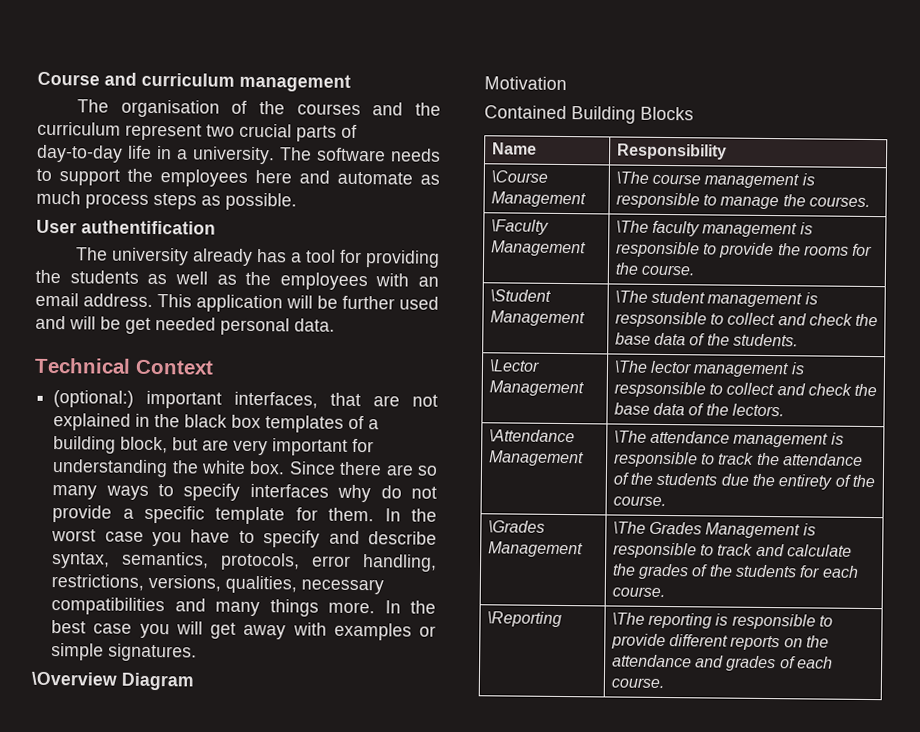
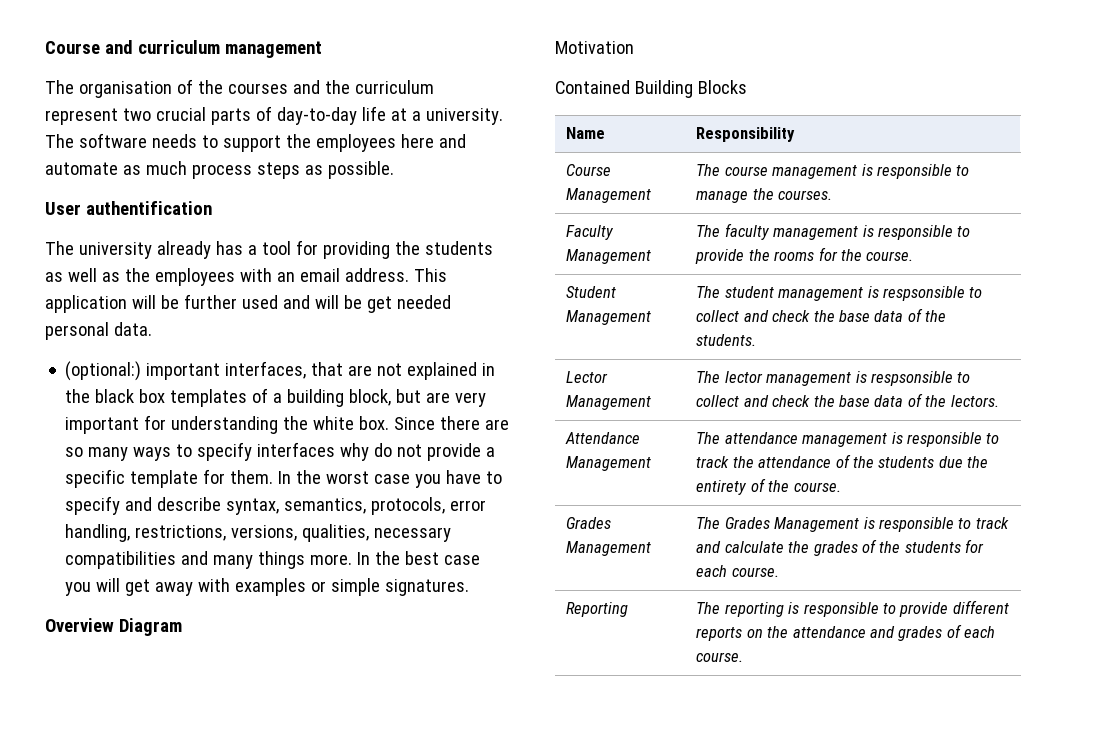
[157,146,172,160] in -> [390,108,407,121] at
[34,357,214,375] // Technical Context -> (152, 329) none
[31,671,117,686] \Overview -> [45,618,114,632] Overview
[490,170,548,183] [490,191,586,208] [615,171,649,184] \Course Management | \The -> [566,164,612,176] [566,188,652,203] [696,164,721,176] Course Management | The
[490,219,549,235] [490,240,586,257] [615,220,649,233] \Faculty Management | \The -> [566,225,615,240] [566,249,652,264] [696,225,721,237] Faculty Management | The
[489,289,551,302] [489,310,585,327] [614,290,648,303] \Student Management | \The -> [566,286,617,298] [566,310,652,325] [696,286,721,298] Student Management | The
[488,359,540,372] [488,380,584,397] [613,360,648,373] \Lector Management | \The -> [566,371,609,383] [566,395,652,410] [696,371,721,383] Lector Management | The
[488,429,575,443] [488,450,584,467] [613,430,647,443] \Attendance Management | \The -> [565,432,641,444] [566,456,652,471] [696,432,721,444] Attendance Management | The
[487,520,545,533] [487,541,583,558] [612,521,646,534] \Grades Management | \The -> [566,517,612,529] [566,541,652,556] [696,517,721,529] Grades Management | The
[486,611,562,628] [611,612,645,625] \Reporting | \The -> [566,602,629,617] [696,602,721,614] Reporting | The

